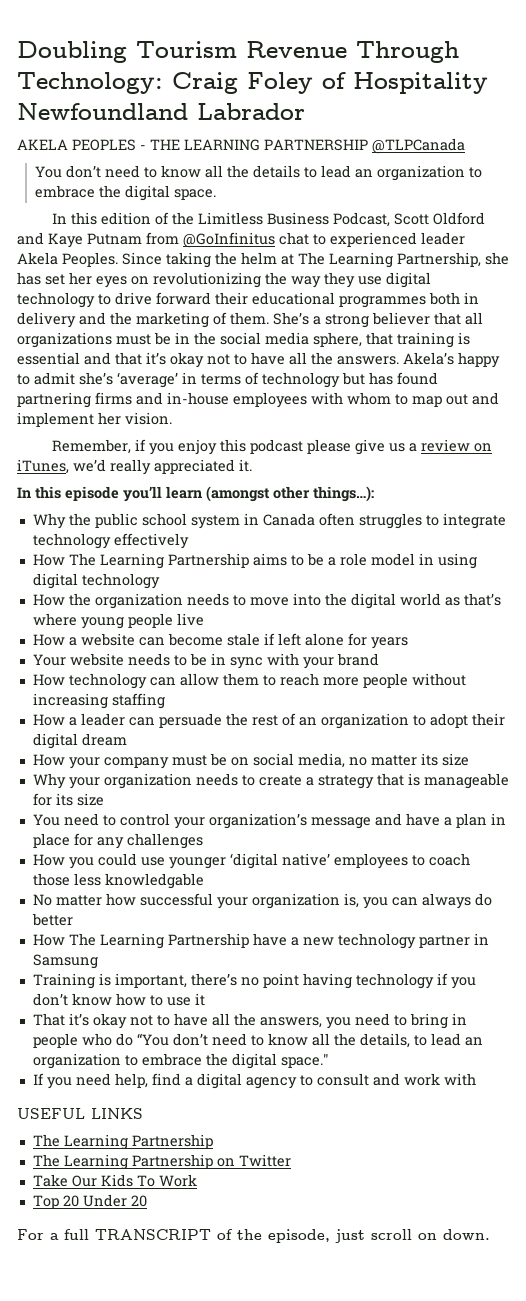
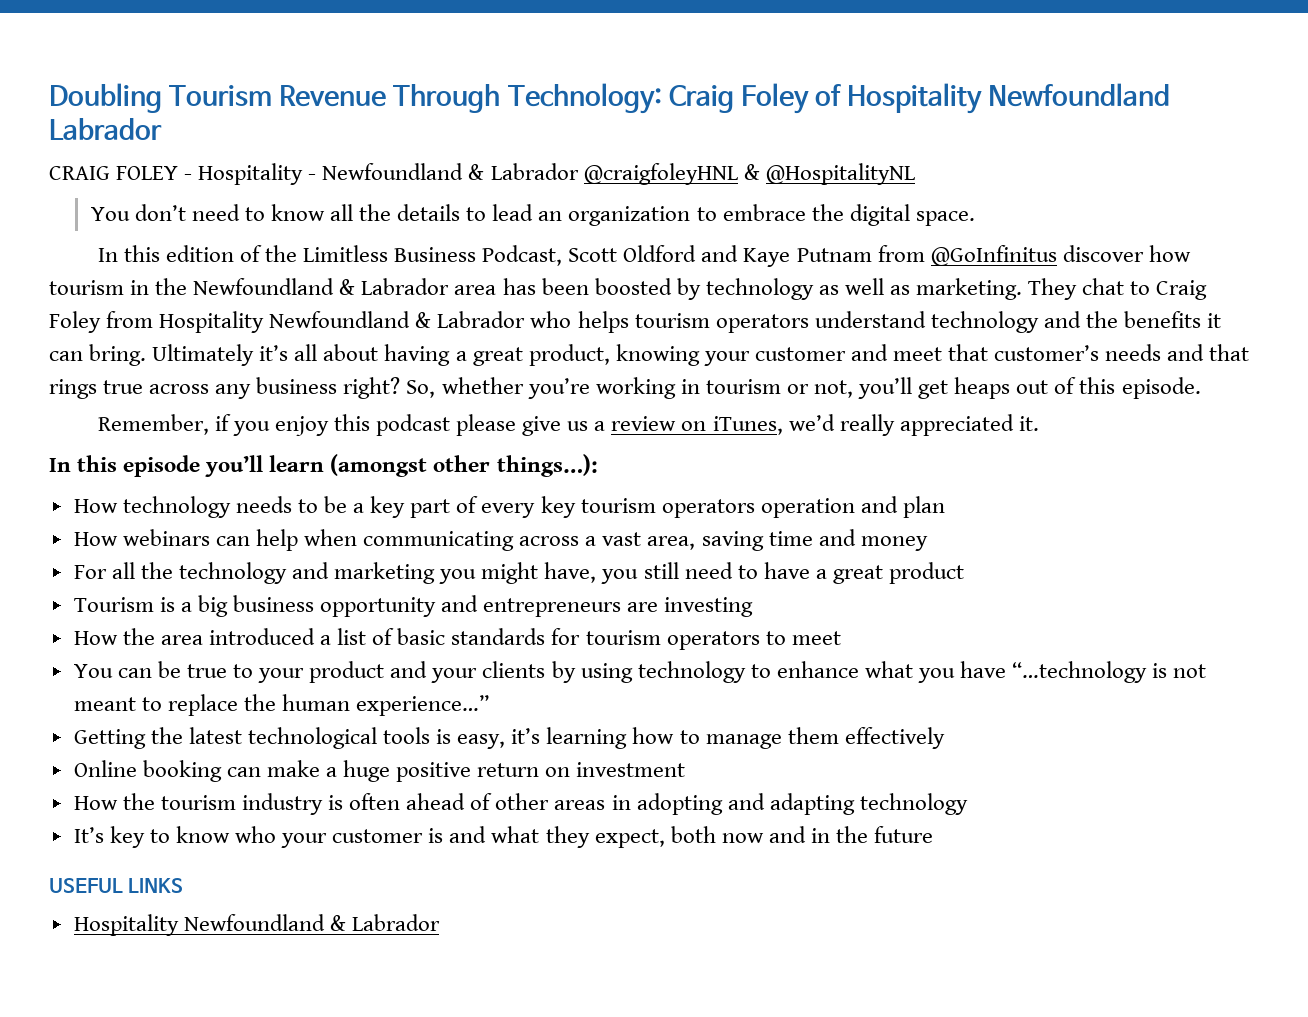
[17,138,465,154] AKELA PEOPLES - THE LEARNING PARTNERSHIP @TLPCanada -> [49,163,915,185] CRAIG FOLEY - Hospitality - Newfoundland & Labrador @craigfoleyHNL & @HospitalityNL
[279,232,465,247] [17,252,509,268] [17,272,431,288] [17,292,479,308] [17,312,483,328] [17,332,470,348] [17,352,500,368] [17,372,438,388] [17,392,499,408] [17,412,172,427] chat to experienced leader Akela Peoples. Since taking the helm at The Learning Partnership, she has set her eyes on revolutionizing the way they use digital technology to drive forward their educational programmes both in delivery and the marketing of them. She’s a strong believer that all organizations must be in the social media sphere, that training is essential and that it’s okay not to have all the answers. Akela’s happy to admit she’s ‘average’ in terms of technology but has found partnering firms and in-house employees with whom to map out and implement her vision. -> [1062,245,1191,262] [49,278,1208,300] [49,311,1222,333] [49,344,1250,366] [49,377,1201,399] discover how tourism in the Newfoundland & Labrador area has been boosted by technology as well as marketing. They chat to Craig Foley from Hospitality Newfoundland & Labrador who helps tourism operators understand technology and the benefits it can bring. Ultimately it’s all about having a great product, knowing your customer and meet that customer’s needs and that rings true across any business right? So, whether you’re working in tourism or not, you’ll get heaps out of this episode.
[32,513,506,529] [32,533,189,549] [32,553,477,569] [32,573,160,589] [32,593,501,609] [32,613,204,629] [32,633,408,649] [32,653,379,669] [32,673,466,689] [32,693,165,709] [32,713,505,729] [32,733,127,749] [32,753,469,769] [32,773,509,789] [32,793,104,806] [32,813,506,829] [32,833,203,849] [32,853,470,869] [32,873,204,889] [32,893,492,909] [31,913,73,926] [32,933,489,949] [32,954,98,969] [32,973,476,989] [32,993,205,1006] [32,1013,467,1029] [32,1033,483,1048] [32,1053,328,1069] [32,1073,476,1089] [17,1108,143,1119] [32,1134,213,1150] [32,1154,291,1170] [32,1174,197,1187] [32,1194,147,1209] [17,1229,490,1243] Why the public school system in Canada often struggles to integrate technology effectively // How The Learning Partnership aims to be a role model in using digital technology // How the organization needs to move into the digital world as that’s where young people live // How a website can become stale if left alone for years // Your website needs to be in sync with your brand // How technology can allow them to reach more people without increasing staffing // How a leader can persuade the rest of an organization to adopt their digital dream // How your company must be on social media, no matter its size // Why your organization needs to create a strategy that is manageable for its size // You need to control your organization’s message and have a plan in place for any challenges // How you could use younger ‘digital native’ employees to coach those less knowledgable // No matter how successful your organization is, you can always do better // How The Learning Partnership have a new technology partner in Samsung // Training is important, there’s no point having technology if you don’t know how to use it // That it’s okay not to have all the answers, you need to bring in people who do “You don’t need to know all the details, to lead an organization to embrace the digital space." // If you need help, find a digital agency to consult and work with // USEFUL LINKS // The Learning Partnership // The Learning Partnership on Twitter // Take Our Kids To Work // Top 20 Under 20 // For a full TRANSCRIPT of the episode, just scroll on down. -> [73,496,945,518] [73,529,928,551] [73,562,964,584] [73,595,754,617] [73,628,841,650] [73,661,1207,683] [73,694,490,716] [73,727,945,749] [73,760,686,782] [73,793,968,815] [73,826,934,848] [49,878,184,893] [73,914,440,936] How technology needs to be a key part of every key tourism operators operation and plan // How webinars can help when communicating across a vast area, saving time and money // For all the technology and marketing you might have, you still need to have a great product // Tourism is a big business opportunity and entrepreneurs are investing // How the area introduced a list of basic standards for tourism operators to meet // You can be true to your product and your clients by using technology to enhance what you have “…technology is not meant to replace the human experience…” // Getting the latest technological tools is easy, it’s learning how to manage them effectively // Online booking can make a huge positive return on investment // How the tourism industry is often ahead of other areas in adopting and adapting technology // It’s key to know who your customer is and what they expect, both now and in the future // USEFUL LINKS // Hospitality Newfoundland & Labrador

